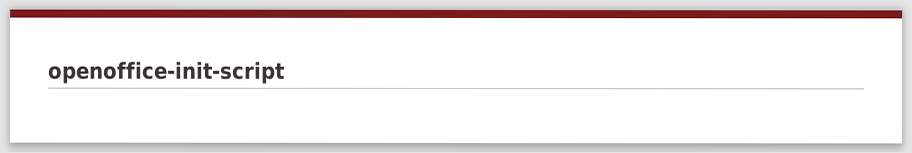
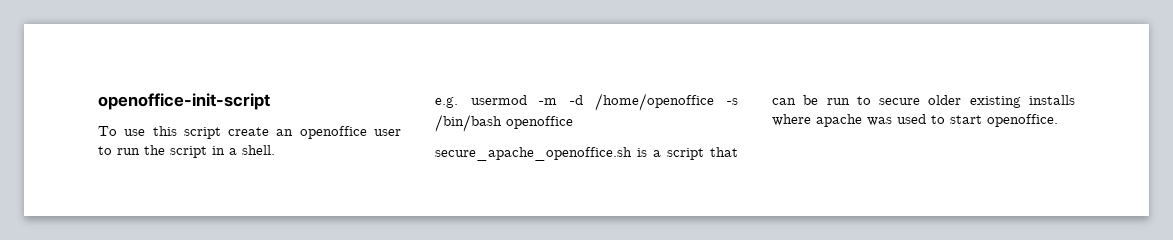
(286, 72) none -> [98,126,401,139] [98,145,275,158] [435,93,738,111] [435,114,573,132] [435,147,738,161] [772,95,1075,108] [772,114,1058,127] // To use this script create an openoffice user to run the script in a shell. // e.g. usermod -m -d /home/openoffice -s /bin/bash openoffice // secure_apache_openoffice.sh is a script that can be run to secure older existing installs where apache was used to start openoffice.

